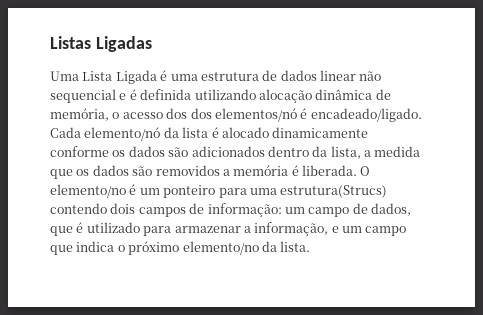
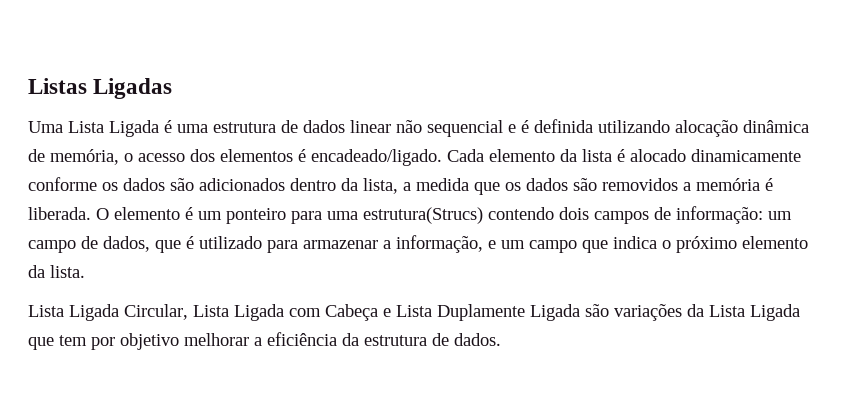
[190,108,297,122] dos elementos/nó -> [220,149,293,162] elementos
[84,127,161,141] elemento/nó -> [489,149,555,162] elemento
[50,184,126,198] elemento/no -> [114,207,180,220] elemento
[182,241,259,255] elemento/no -> [742,236,808,249] elemento
(311, 246) none -> [28,304,800,321] [28,332,501,350] // Lista Ligada Circular, Lista Ligada com Cabeça e Lista Duplamente Ligada são variações da Lista Ligada que tem por objetivo melhorar a eficiência da estrutura de dados.

